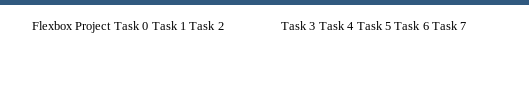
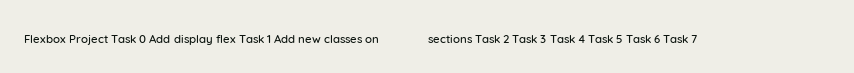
[151,21,186,30] Task 1 -> [149,34,473,45] Add display flex Task 1 Add new classes on sections

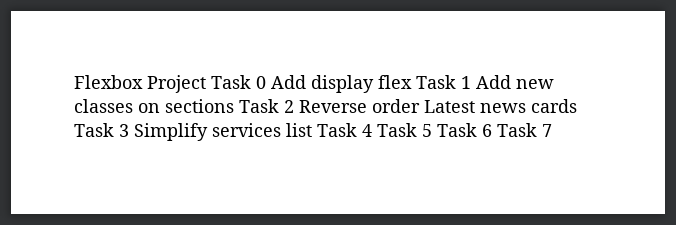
[512,35,547,43] Task 3 -> [299,99,577,113] [74,123,312,141] Reverse order Latest news cards Task 3 Simplify services list

